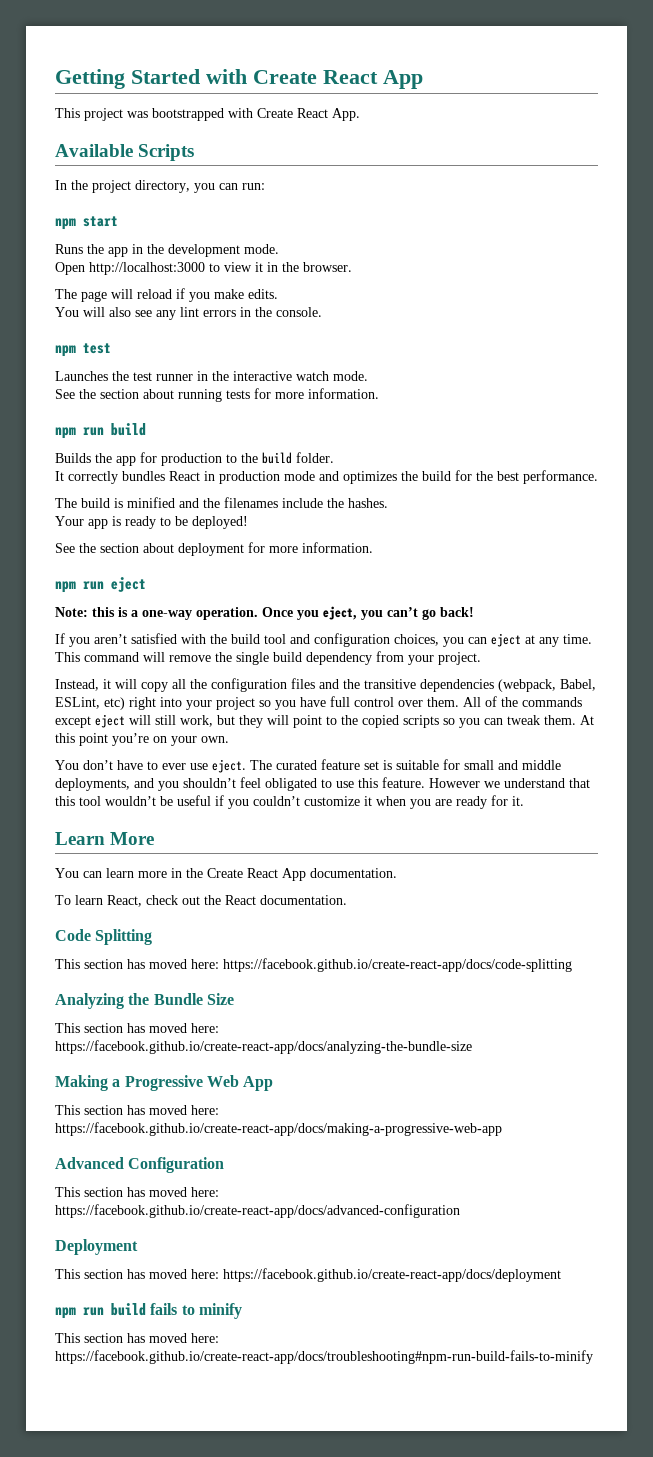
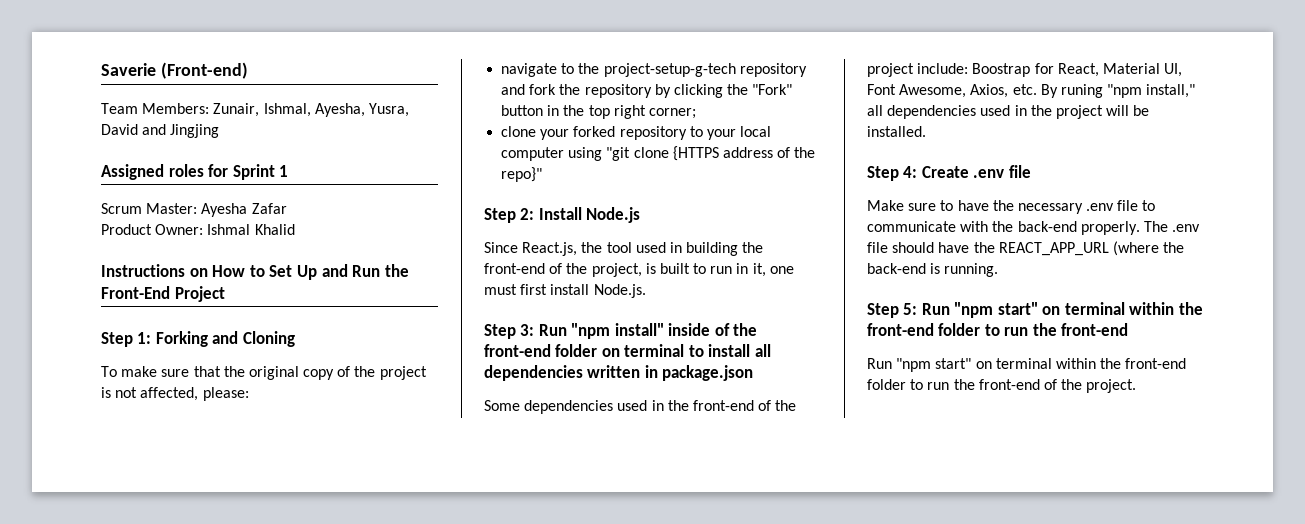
[55,69,423,89] [55,108,360,121] [55,144,195,161] [55,180,265,193] [55,216,118,230] [55,244,279,257] [55,262,352,275] [55,288,278,302] [55,307,322,320] [55,343,111,357] [55,371,368,381] [55,388,379,402] [55,423,146,439] [55,452,334,466] [55,470,598,484] [55,497,388,508] [55,516,248,529] [55,542,373,556] [55,577,146,593] [55,606,474,620] [55,633,592,647] [55,651,481,665] [55,678,596,692] [55,696,582,710] [55,714,594,728] [55,733,229,746] [55,759,561,773] [55,777,590,791] [55,795,524,809] [55,832,155,845] [55,868,397,881] [55,895,347,907] [55,929,153,945] [55,958,572,972] [55,993,234,1009] [55,1023,219,1033] [55,1040,472,1054] [55,1075,274,1091] [55,1105,219,1115] [55,1122,502,1136] [55,1157,225,1173] [55,1187,219,1197] [55,1204,460,1218] [55,1239,138,1255] [55,1268,561,1282] [55,1303,242,1319] [55,1333,219,1343] [55,1350,593,1364] Getting Started with Create React App // This project was bootstrapped with Create React App. // Available Scripts // In the project directory, you can run: // npm start // Runs the app in the development mode. // Open http://localhost:3000 to view it in the browser. // The page will reload if you make edits. // You will also see any lint errors in the console. // npm test // Launches the test runner in the interactive watch mode. // See the section about running tests for more information. // npm run build // Builds the app for production to the build folder. // It correctly bundles React in production mode and optimizes the build for the best performance. // The build is minified and the filenames include the hashes. // Your app is ready to be deployed! // See the section about deployment for more information. // npm run eject // Note: this is a one-way operation. Once you eject, you can’t go back! // If you aren’t satisfied with the build tool and configuration choices, you can eject at any time. This command will remove the single build dependency from your project. // Instead, it will copy all the configuration files and the transitive dependencies (webpack, Babel, ESLint, etc) right into your project so you have full control over them. All of the commands except eject will still work, but they will point to the copied scripts so you can tweak them. At this point you’re on your own. // You don’t have to ever use eject. The curated feature set is suitable for small and middle deployments, and you shouldn’t feel obligated to use this feature. However we understand that this tool wouldn’t be useful if you couldn’t customize it when you are ready for it. // Learn More // You can learn more in the Create React App documentation. // To learn React, check out the React documentation. // Code Splitting // This section has moved here: https://facebook.github.io/create-react-app/docs/code-splitting // Analyzing the Bundle Size // This section has moved here: https://facebook.github.io/create-react-app/docs/analyzing-the-bundle-size // Making a Progressive Web App // This section has moved here: https://facebook.github.io/create-react-app/docs/making-a-progressive-web-app // Advanced Configuration // This section has moved here: https://facebook.github.io/create-react-app/docs/advanced-configuration // Deployment // This section has moved here: https://facebook.github.io/create-react-app/docs/deployment // npm run build fails to minify // This section has moved here: https://facebook.github.io/create-react-app/docs/troubleshooting#npm-run-build-fails-to-minify -> [101,62,248,79] [101,103,409,117] [101,124,220,138] [101,164,289,180] [101,203,287,217] [101,224,295,235] [101,264,409,280] [101,286,225,302] [101,331,295,347] [101,366,427,380] [101,387,249,401] [501,63,807,77] [501,84,793,98] [501,105,696,119] [501,126,772,140] [501,146,816,161] [501,167,543,182] [484,207,641,223] [484,242,764,256] [484,263,794,277] [484,284,646,298] [484,323,758,339] [484,344,771,357] [484,365,754,381] [484,400,797,414] [867,63,1183,77] [867,84,1196,98] [867,105,1150,119] [867,126,926,137] [867,165,1031,181] [867,200,1156,214] [867,221,1201,235] [867,241,1185,256] [867,263,999,277] [867,302,1203,318] [867,323,1129,336] [867,358,1187,372] [867,379,1137,393] Saverie (Front-end) // Team Members: Zunair, Ishmal, Ayesha, Yusra, David and Jingjing // Assigned roles for Sprint 1 // Scrum Master: Ayesha Zafar // Product Owner: Ishmal Khalid // Instructions on How to Set Up and Run the Front-End Project // Step 1: Forking and Cloning // To make sure that the original copy of the project is not affected, please: // navigate to the project-setup-g-tech repository and fork the repository by clicking the "Fork" button in the top right corner; // clone your forked repository to your local computer using "git clone {HTTPS address of the repo}" // Step 2: Install Node.js // Since React.js, the tool used in building the front-end of the project, is built to run in it, one must first install Node.js. // Step 3: Run "npm install" inside of the front-end folder on terminal to install all dependencies written in package.json // Some dependencies used in the front-end of the project include: Boostrap for React, Material UI, Font Awesome, Axios, etc. By runing "npm install," all dependencies used in the project will be installed. // Step 4: Create .env file // Make sure to have the necessary .env file to communicate with the back-end properly. The .env file should have the REACT_APP_URL (where the back-end is running. // Step 5: Run "npm start" on terminal within the front-end folder to run the front-end // Run "npm start" on terminal within the front-end folder to run the front-end of the project.

